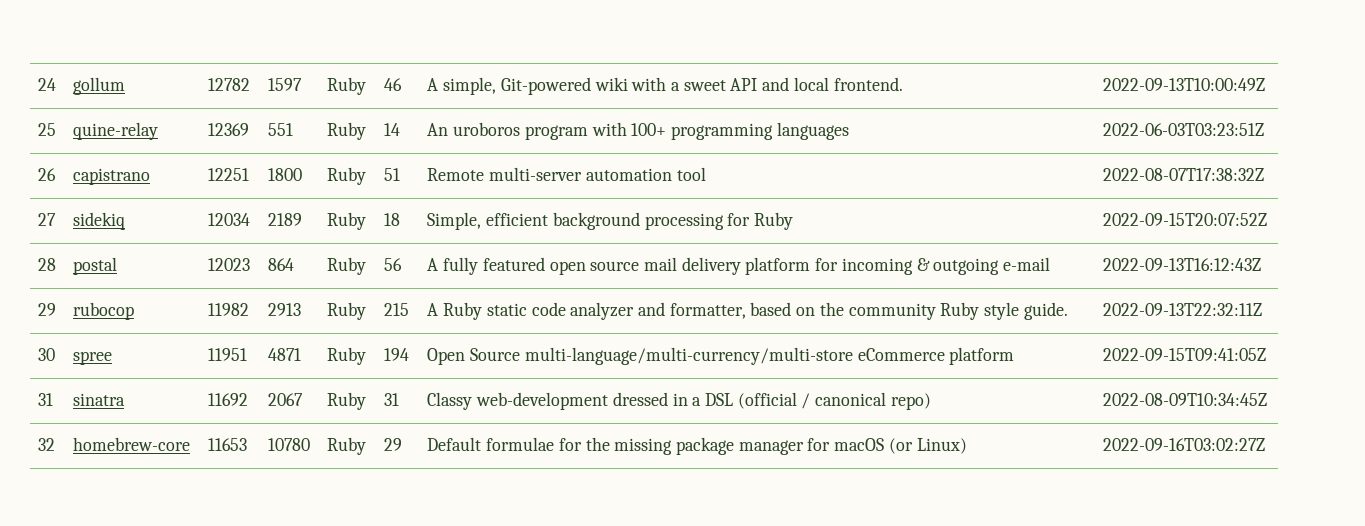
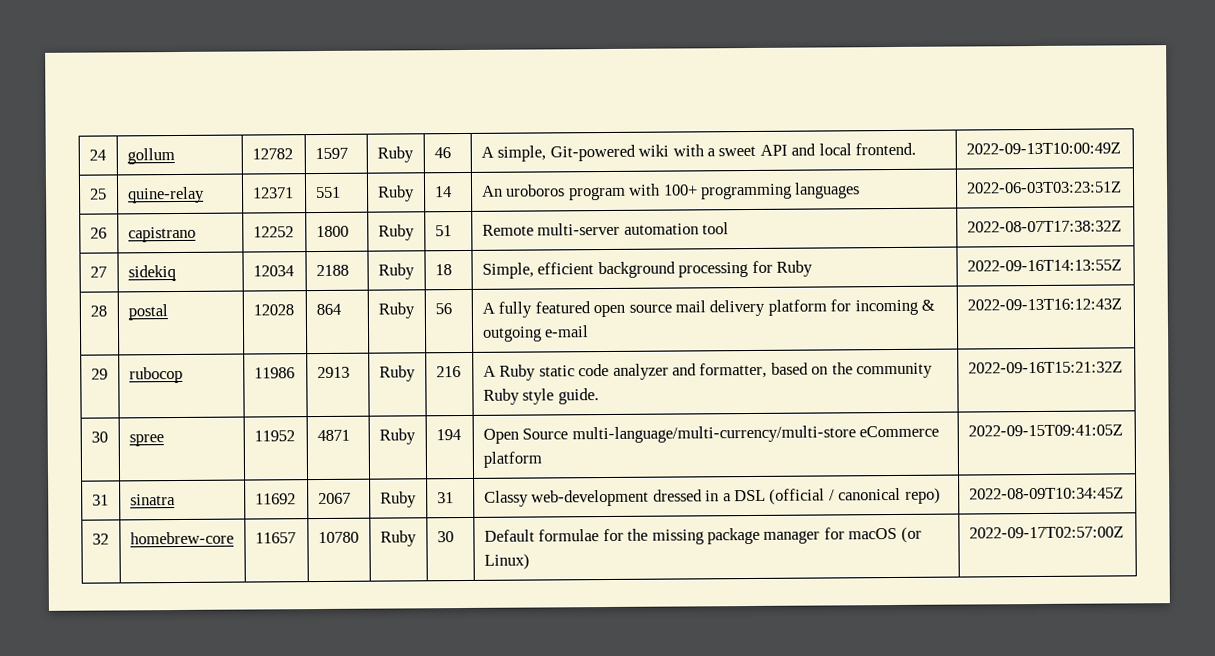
[208,123,250,136] 12369 -> [252,187,294,199] 12371
[208,168,250,181] 12251 -> [252,226,294,238] 12252
[268,213,303,226] 2189 -> [315,264,349,277] 2188
[1103,213,1268,226] 2022-09-15T20:07:52Z -> [966,259,1122,272] 2022-09-16T14:13:55Z
[208,258,251,271] 12023 -> [252,304,294,316] 12028
[208,303,250,316] 11982 -> [253,367,295,379] 11986
[384,303,410,316] 215 -> [435,366,461,378] 216
[1103,303,1263,316] 2022-09-13T22:32:11Z -> [967,361,1123,374] 2022-09-16T15:21:32Z
[208,348,248,361] 11951 -> [253,430,295,442] 11952
[208,438,248,451] 11653 -> [254,532,296,544] 11657
[384,438,403,451] 29 -> [436,531,454,543] 30
[1103,438,1266,451] 2022-09-16T03:02:27Z -> [968,526,1124,539] 2022-09-17T02:57:00Z

